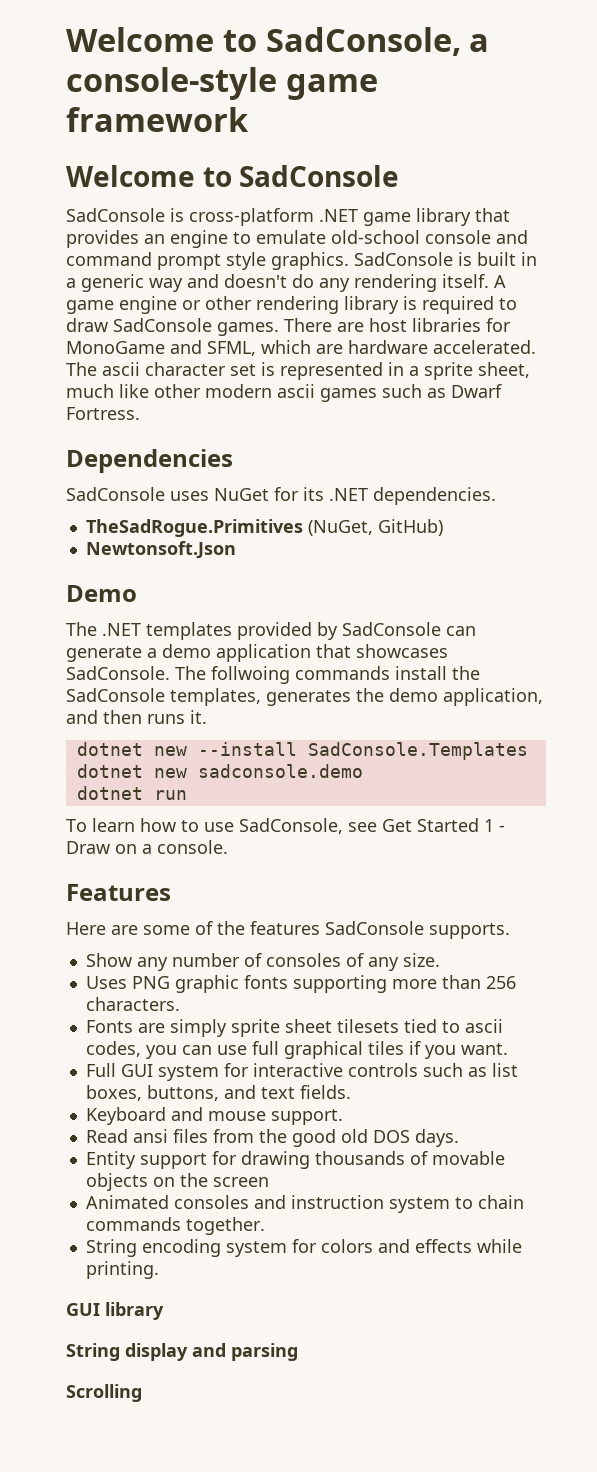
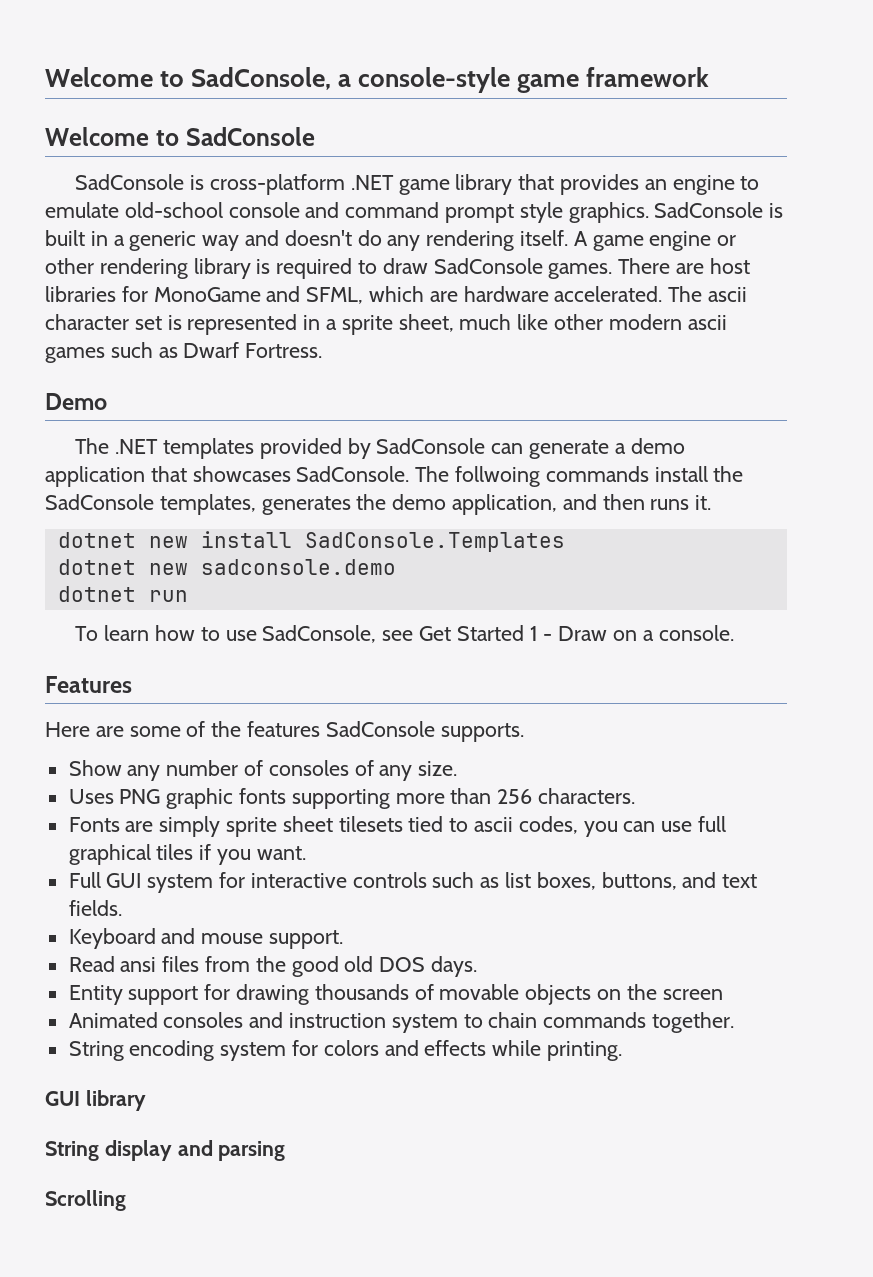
[66,449,233,473] [66,487,496,505] [85,519,443,537] [85,541,236,559] // Dependencies // SadConsole uses NuGet for its .NET dependencies. // TheSadRogue.Primitives (NuGet, GitHub) // Newtonsoft.Json -> (323, 350) none
[197,742,297,756] --install -> [200,531,292,548] install

